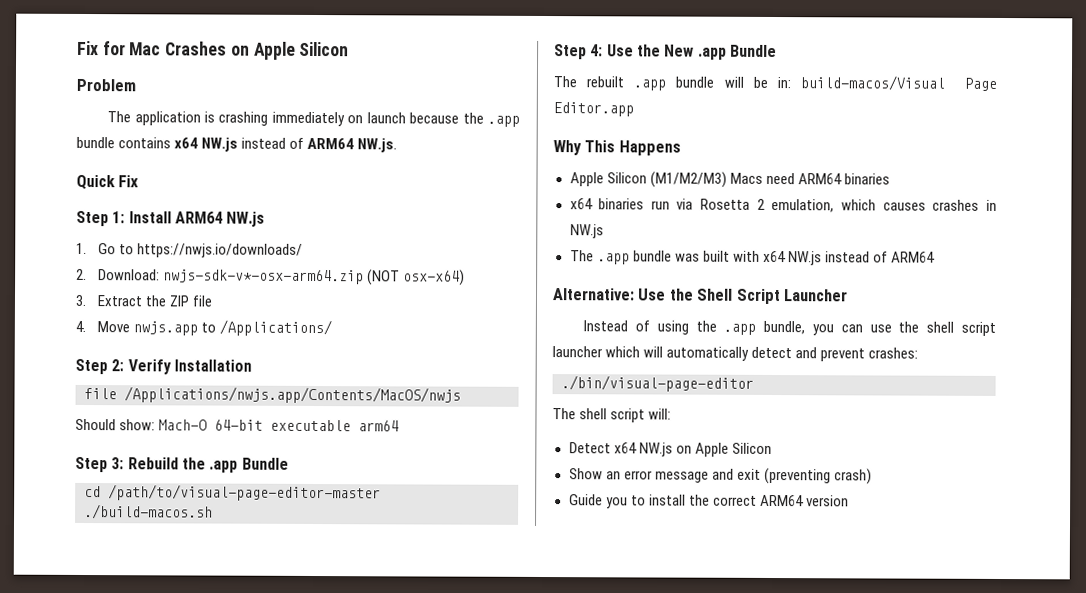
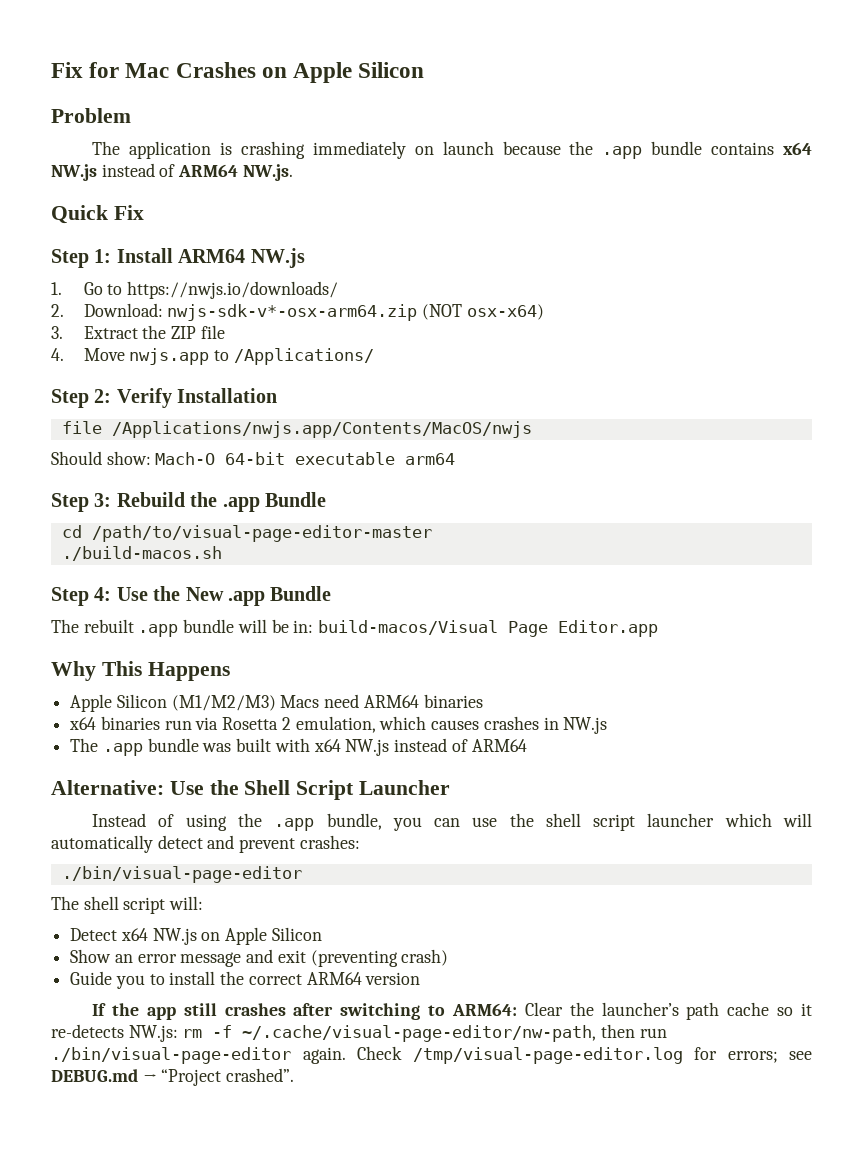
(849, 501) none -> [92,1002,812,1020] [51,1024,667,1042] [51,1046,812,1064] [51,1068,295,1086] // If the app still crashes after switching to ARM64: Clear the launcher’s path cache so it re-detects NW.js: rm -f ~/.cache/visual-page-editor/nw-path, then run ./bin/visual-page-editor again. Check /tmp/visual-page-editor.log for errors; see DEBUG.md → “Project crashed”.

